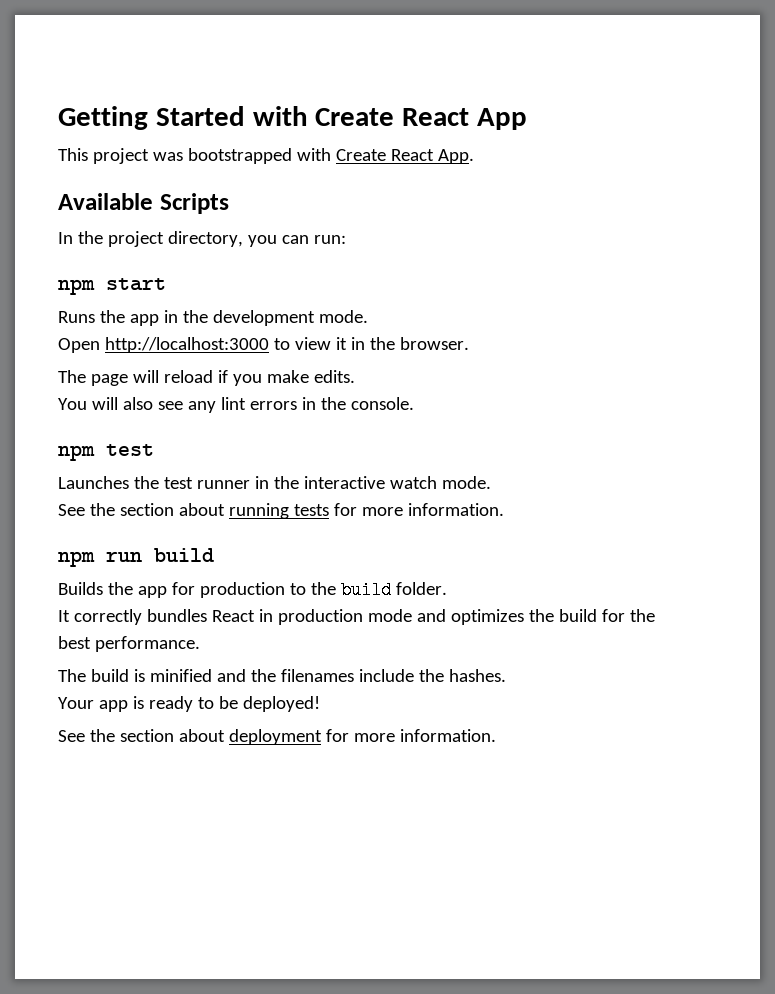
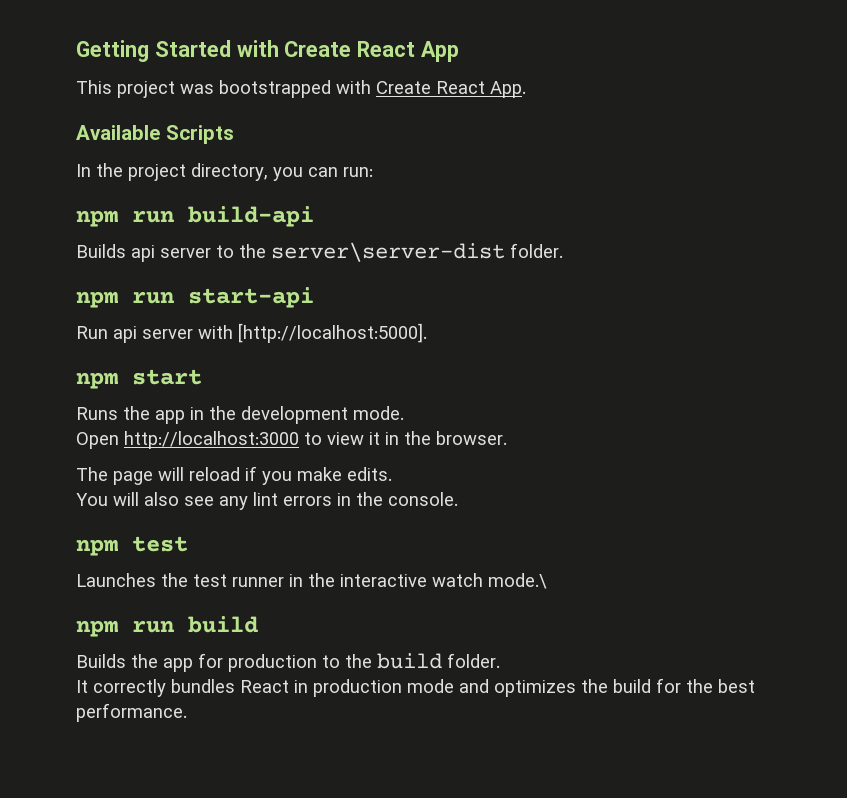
(346, 239) none -> [76,206,314,227] [76,242,563,262] [76,287,314,308] [76,323,427,343] // npm run build-api // Builds api server to the server\server-dist folder. // npm run start-api // Run api server with [http://localhost:5000].
[441,476,491,489] [58,503,504,519] mode. // See the section about running tests for more information. -> [488,573,547,589] mode.\
[58,669,506,682] [58,696,320,712] [58,729,496,745] // The build is minified and the filenames include the hashes. // Your app is ready to be deployed! // See the section about deployment for more information. -> (187, 712) none

